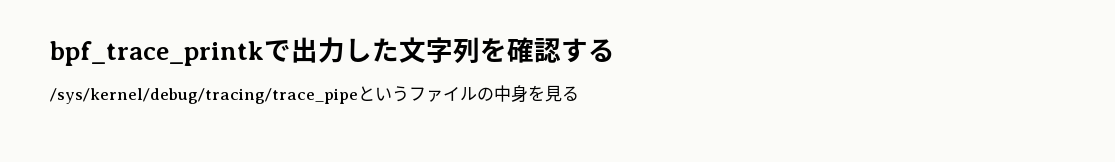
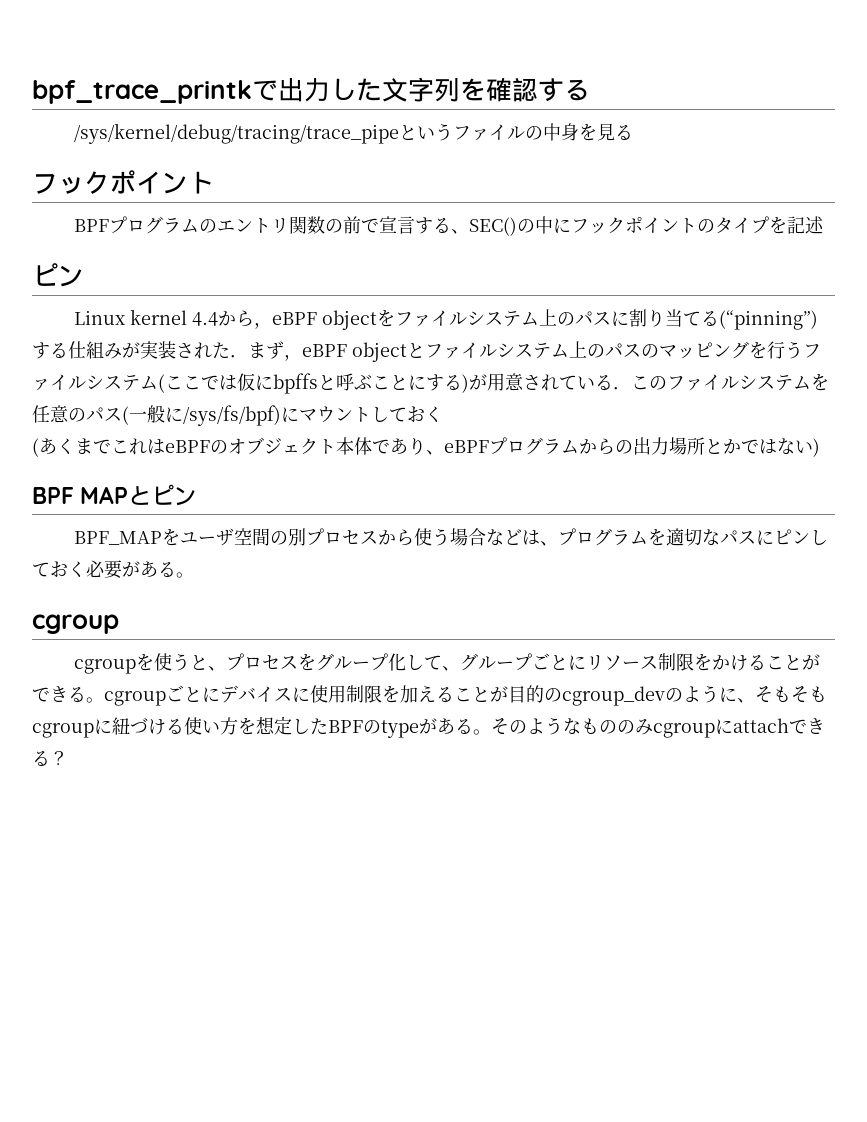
(579, 93) none -> [32,170,214,194] [73,216,824,236] [32,263,84,287] [73,309,818,330] [32,341,821,362] [32,373,829,394] [32,405,443,426] [32,437,820,457] [32,484,198,506] [73,528,828,546] [32,560,194,579] [32,614,119,634] [73,653,820,674] [32,685,827,706] [32,716,825,738] [32,751,68,766] // フックポイント // BPFプログラムのエントリ関数の前で宣言する、SEC()の中にフックポイントのタイプを記述 // ピン // Linux kernel 4.4から，eBPF objectをファイルシステム上のパスに割り当てる(“pinning”)する仕組みが実装された．まず，eBPF objectとファイルシステム上のパスのマッピングを行うファイルシステム(ここでは仮にbpffsと呼ぶことにする)が用意されている．このファイルシステムを任意のパス(一般に/sys/fs/bpf)にマウントしておく // (あくまでこれはeBPFのオブジェクト本体であり、eBPFプログラムからの出力場所とかではない) // BPF MAPとピン // BPF_MAPをユーザ空間の別プロセスから使う場合などは、プログラムを適切なパスにピンしておく必要がある。 // cgroup // cgroupを使うと、プロセスをグループ化して、グループごとにリソース制限をかけることができる。cgroupごとにデバイスに使用制限を加えることが目的のcgroup_devのように、そもそもcgroupに紐づける使い方を想定したBPFのtypeがある。そのようなもののみcgroupにattachできる？

